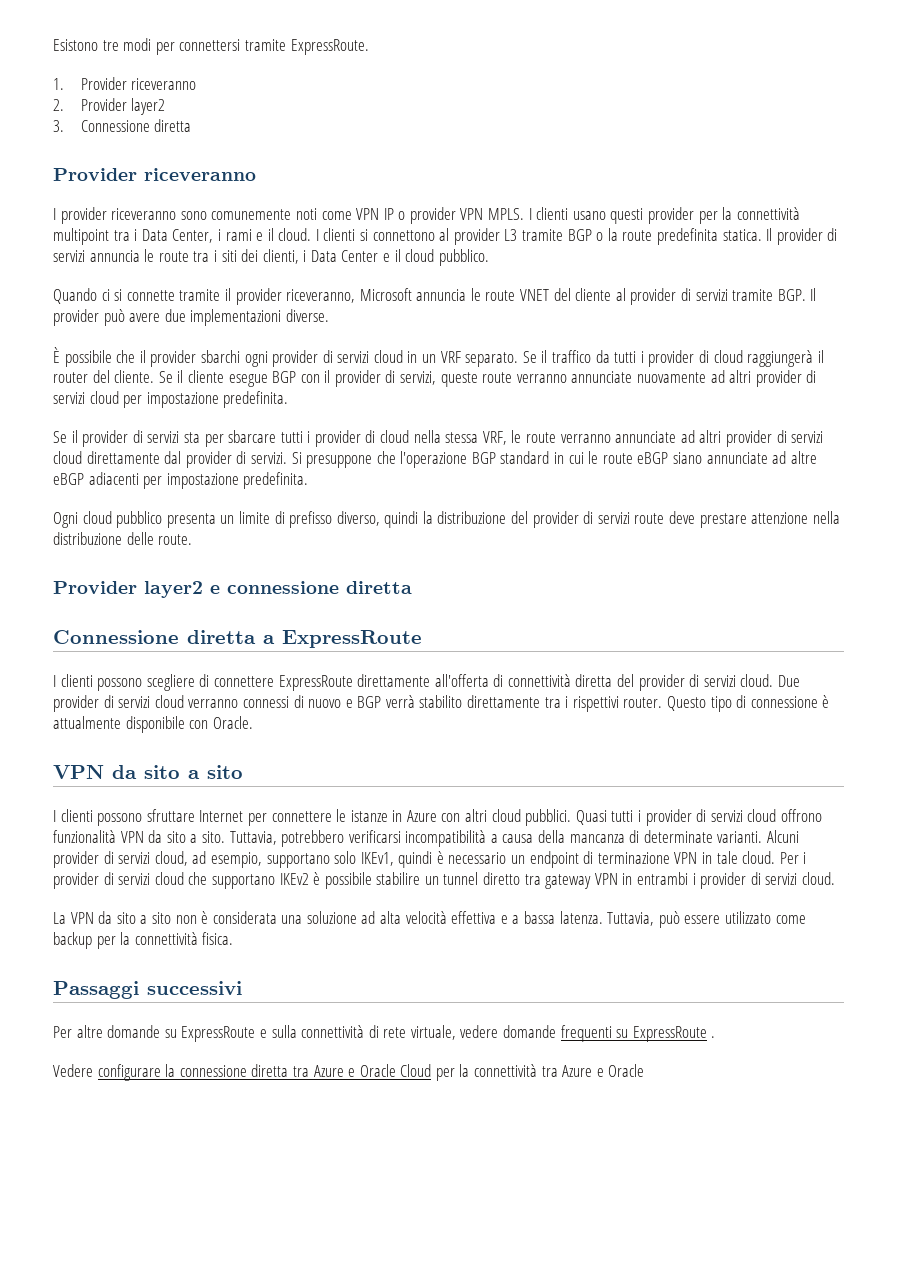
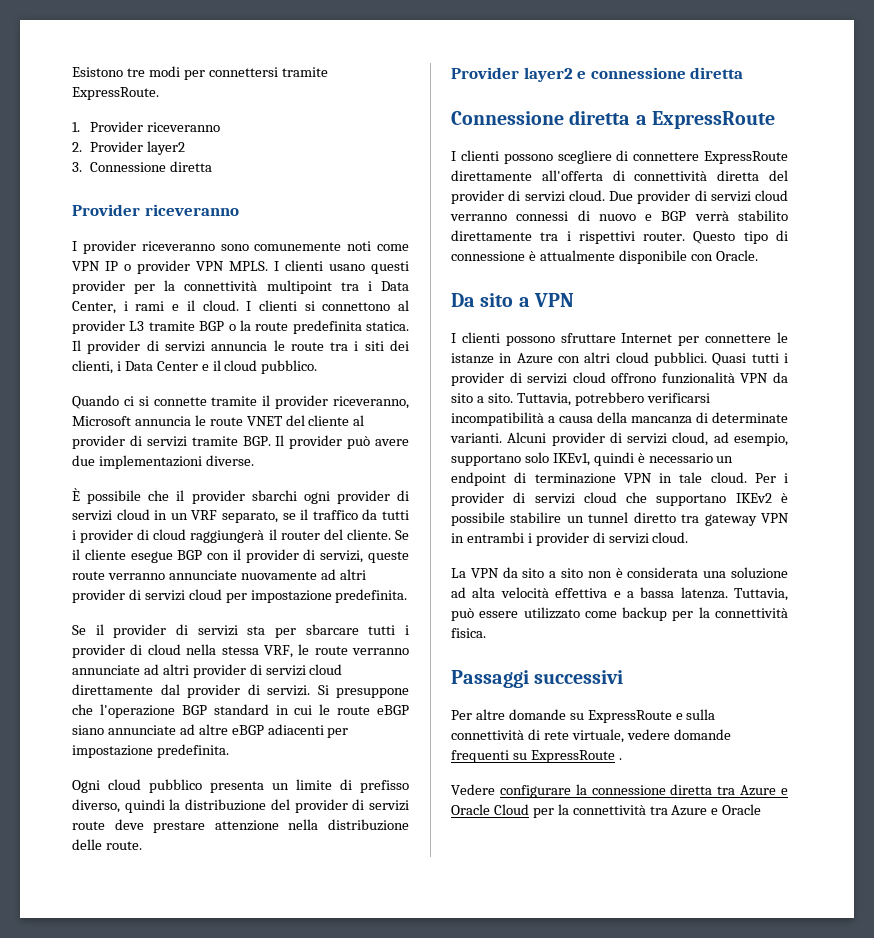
[465,351,537,367] separato. Se -> [222,511,296,523] separato, se
[53,765,243,779] VPN da sito a sito -> [451,293,574,307] Da sito a VPN

